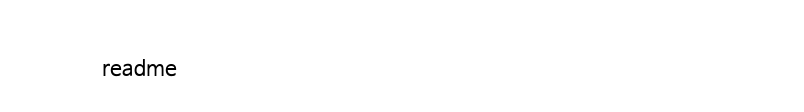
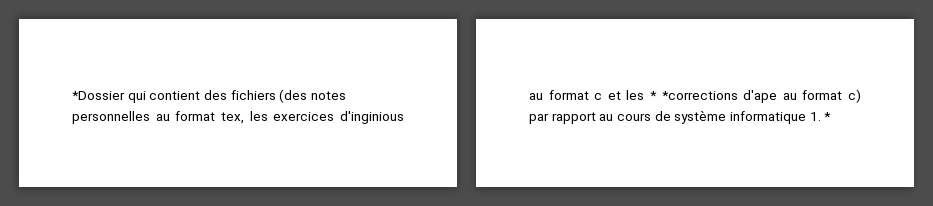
[102,59,177,77] readme -> [72,89,346,103] [72,111,404,124] [529,89,861,103] [529,110,832,124] *Dossier qui contient des fichiers (des notes personnelles au format tex, les exercices d'inginious au format c et les * *corrections d'ape au format c) par rapport au cours de système informatique 1. *

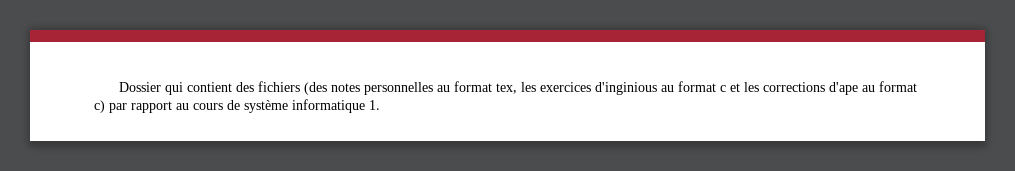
[72,91,125,100] *Dossier -> [118,82,161,92] Dossier
[650,91,738,100] * *corrections -> [762,82,825,92] corrections
[824,112,832,121] * -> (380, 105) none

